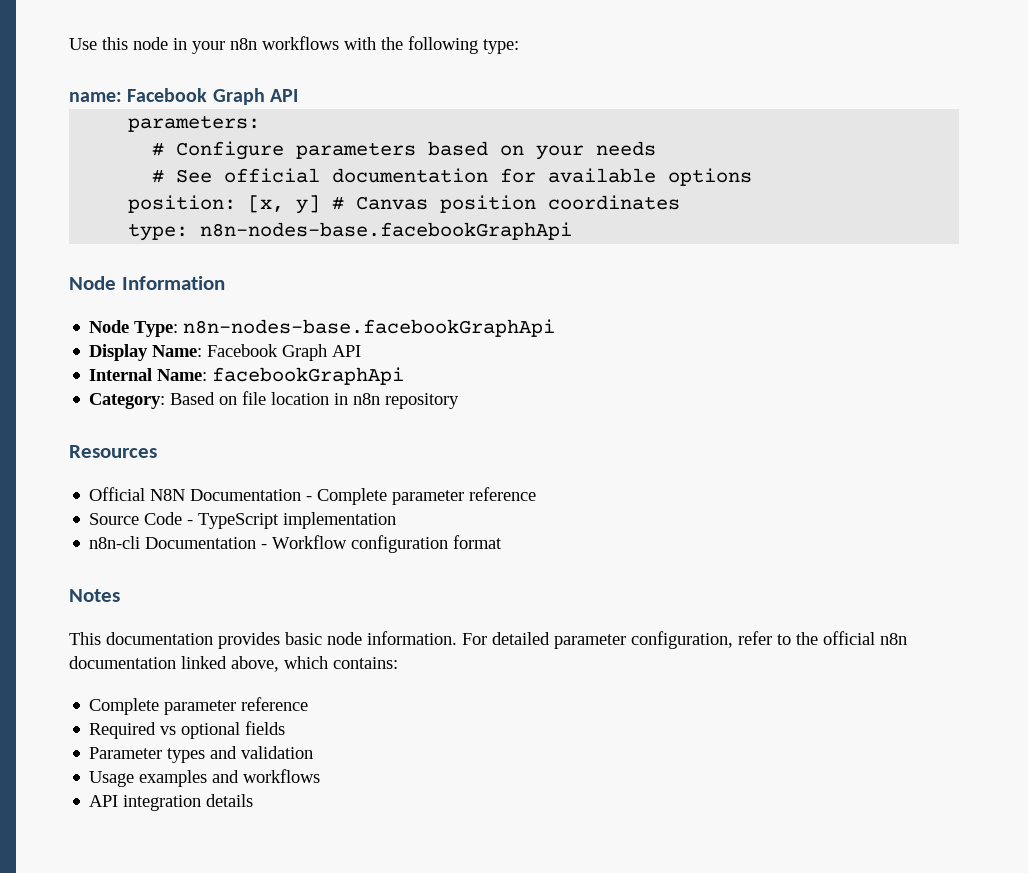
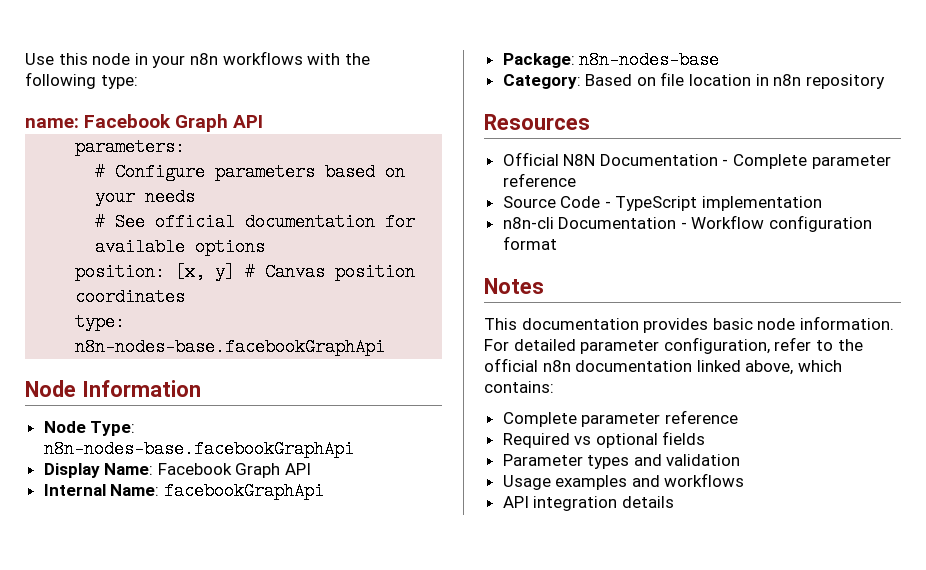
(405, 376) none -> [502,51,720,69] // Package: n8n-nodes-base

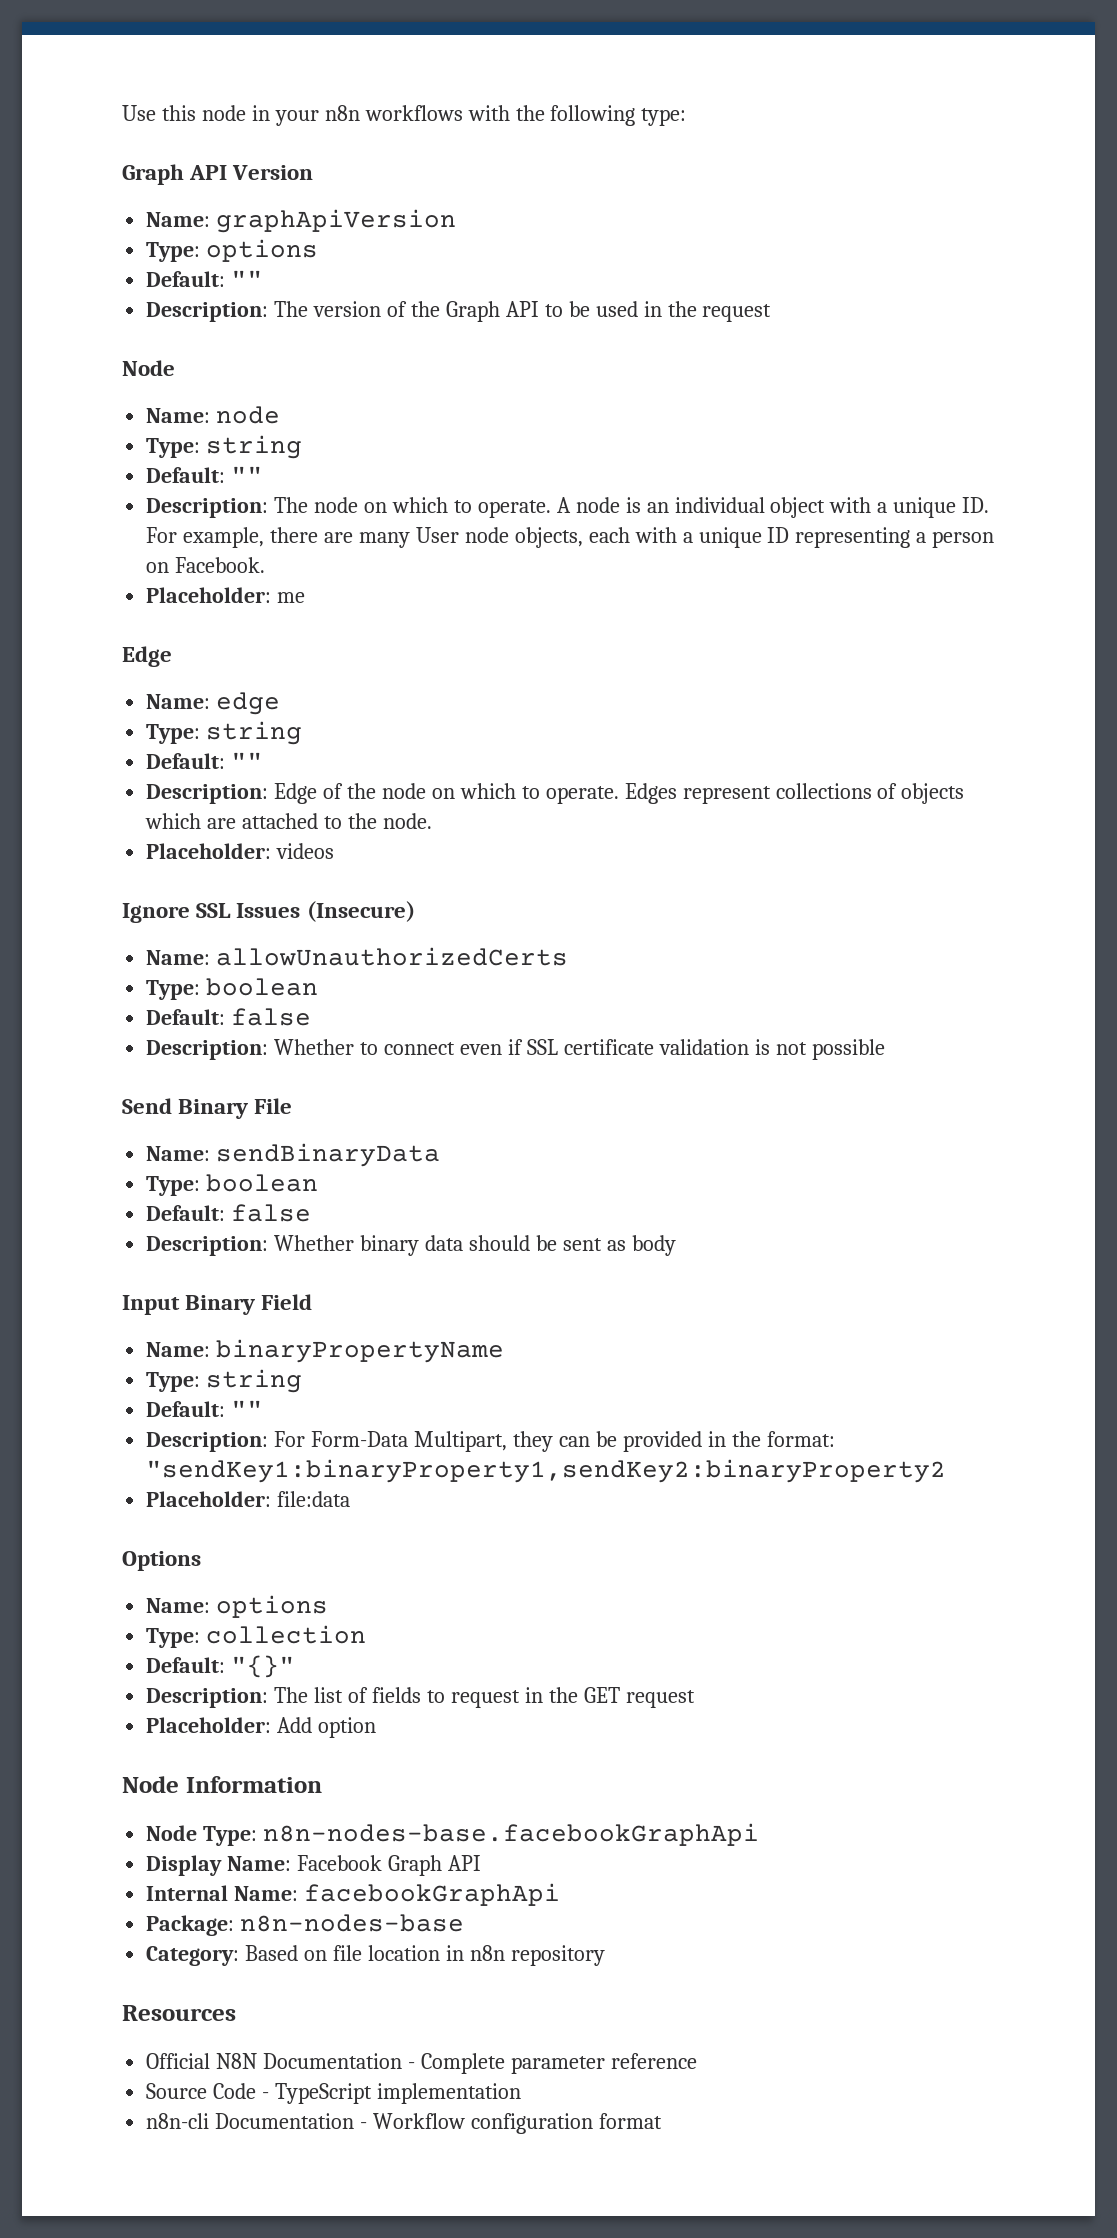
[25,114,264,132] [75,138,186,156] [95,163,406,181] [95,188,196,206] [95,213,416,231] [95,238,266,256] [75,263,416,281] [75,288,186,306] [75,313,126,331] [75,338,386,356] name: Facebook Graph API // parameters: // # Configure parameters based on your needs // # See official documentation for available options // position: [x, y] # Canvas position coordinates // type: n8n-nodes-base.facebookGraphApi -> [122,164,314,185] [146,209,457,233] [146,239,319,262] [146,270,264,287] [146,301,772,322] [122,360,175,376] [146,406,281,424] [146,435,303,459] [146,466,264,483] [146,497,990,518] [146,527,995,548] [146,557,266,573] [146,587,306,603] [122,646,172,667] [146,692,281,715] [146,721,303,745] [146,752,264,769] [146,783,965,804] [145,813,432,829] [146,843,335,859] [122,901,415,923] [146,947,569,966] [146,978,319,1000] [146,1008,312,1026] [146,1039,885,1060] [122,1098,293,1119] [146,1143,441,1167] [146,1174,319,1196] [146,1204,312,1222] [146,1235,676,1256] [122,1294,313,1315] [146,1339,505,1363] [146,1369,303,1393] [146,1400,264,1417] [146,1431,835,1452] [146,1459,947,1483] [146,1491,351,1507] [122,1551,201,1571] [146,1595,329,1618] [146,1625,367,1648] [146,1655,296,1678] [146,1687,695,1708] [146,1717,377,1738] Graph API Version // Name: graphApiVersion // Type: options // Default: "" // Description: The version of the Graph API to be used in the request // Node // Name: node // Type: string // Default: "" // Description: The node on which to operate. A node is an individual object with a unique ID. For example, there are many User node objects, each with a unique ID representing a person on Facebook. // Placeholder: me // Edge // Name: edge // Type: string // Default: "" // Description: Edge of the node on which to operate. Edges represent collections of objects which are attached to the node. // Placeholder: videos // Ignore SSL Issues (Insecure) // Name: allowUnauthorizedCerts // Type: boolean // Default: false // Description: Whether to connect even if SSL certificate validation is not possible // Send Binary File // Name: sendBinaryData // Type: boolean // Default: false // Description: Whether binary data should be sent as body // Input Binary Field // Name: binaryPropertyName // Type: string // Default: "" // Description: For Form-Data Multipart, they can be provided in the format: "sendKey1:binaryProperty1,sendKey2:binaryProperty2 // Placeholder: file:data // Options // Name: options // Type: collection // Default: "{}" // Description: The list of fields to request in the GET request // Placeholder: Add option
[484,278,544,294] [484,316,894,333] [484,337,863,354] [484,358,842,375] [484,381,554,393] [502,410,738,427] [502,431,706,448] [502,454,741,469] [502,473,745,490] [502,496,674,511] // Notes // This documentation provides basic node information. For detailed parameter configuration, refer to the official n8n documentation linked above, which contains: // Complete parameter reference // Required vs optional fields // Parameter types and validation // Usage examples and workflows // API integration details -> (662, 2121) none

